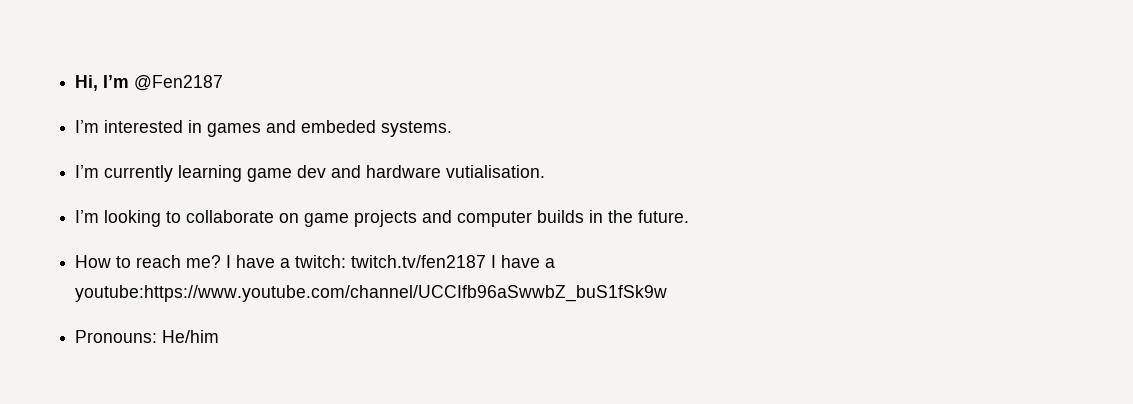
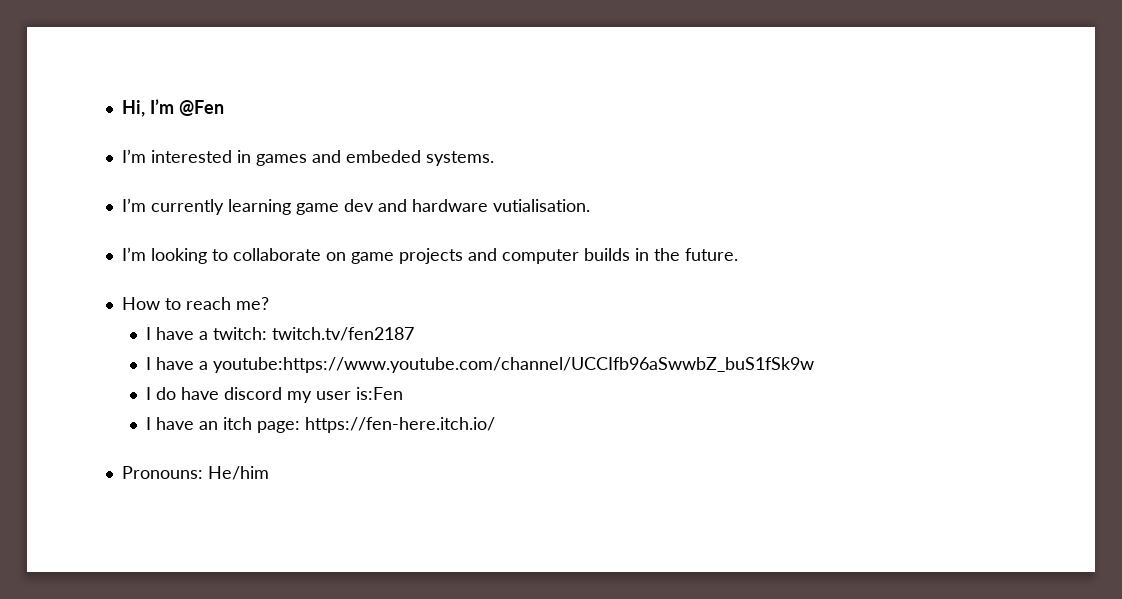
[134,75,224,91] @Fen2187 -> [178,100,224,116] @Fen
(222, 261) none -> (269, 303) //
(487, 261) none -> (415, 334) //
(668, 293) none -> [146,387,404,403] [146,417,496,433] // I do have discord my user is:Fen // I have an itch page: https://fen-here.itch.io/

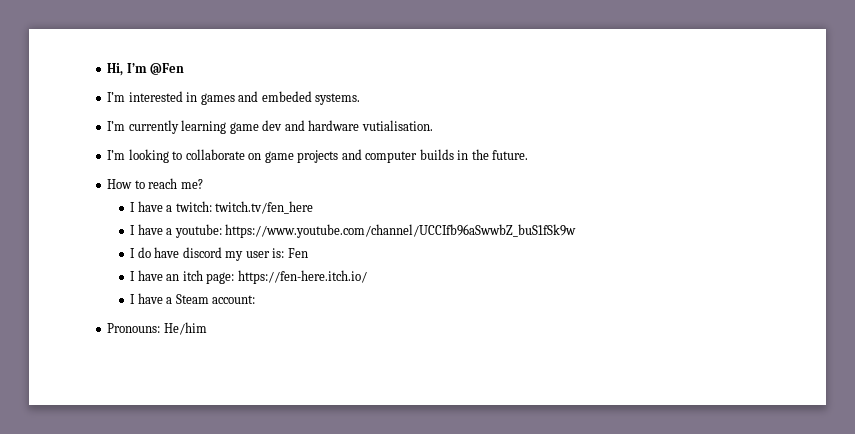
[272,327,415,341] [146,357,815,373] twitch.tv/fen2187 // I have a youtube:https://www.youtube.com/channel/UCCIfb96aSwwbZ_buS1fSk9w -> [215,201,314,214] [130,224,577,238] twitch.tv/fen_here // I have a youtube: https://www.youtube.com/channel/UCCIfb96aSwwbZ_buS1fSk9w
[356,387,404,400] is:Fen -> [272,248,308,258] is: Fen
(496, 425) none -> [130,293,256,304] // I have a Steam account:

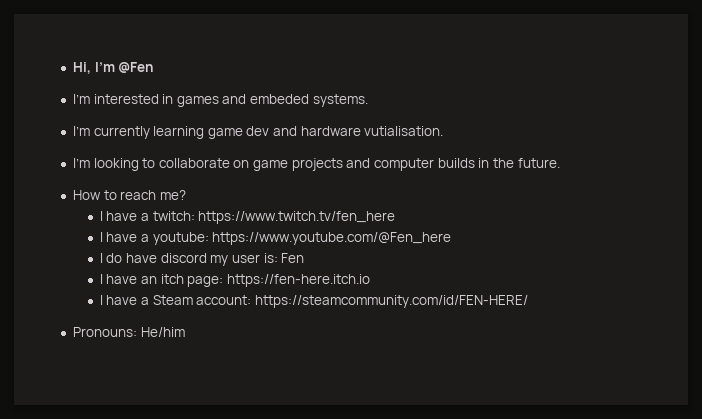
[215,201,314,214] twitch.tv/fen_here -> [198,211,396,224] https://www.twitch.tv/fen_here
[225,224,577,238] https://www.youtube.com/channel/UCCIfb96aSwwbZ_buS1fSk9w -> [212,232,452,245] https://www.youtube.com/@Fen_here
[237,270,367,284] https://fen-here.itch.io/ -> [227,274,371,287] https://fen-here.itch.io
(256, 299) none -> [255,295,529,308] https://steamcommunity.com/id/FEN-HERE/

